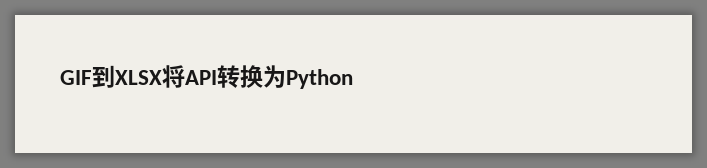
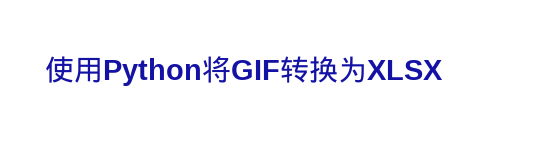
[60,65,353,89] GIF到XLSX将API转换为Python -> [45,56,443,86] 使用Python将GIF转换为XLSX

